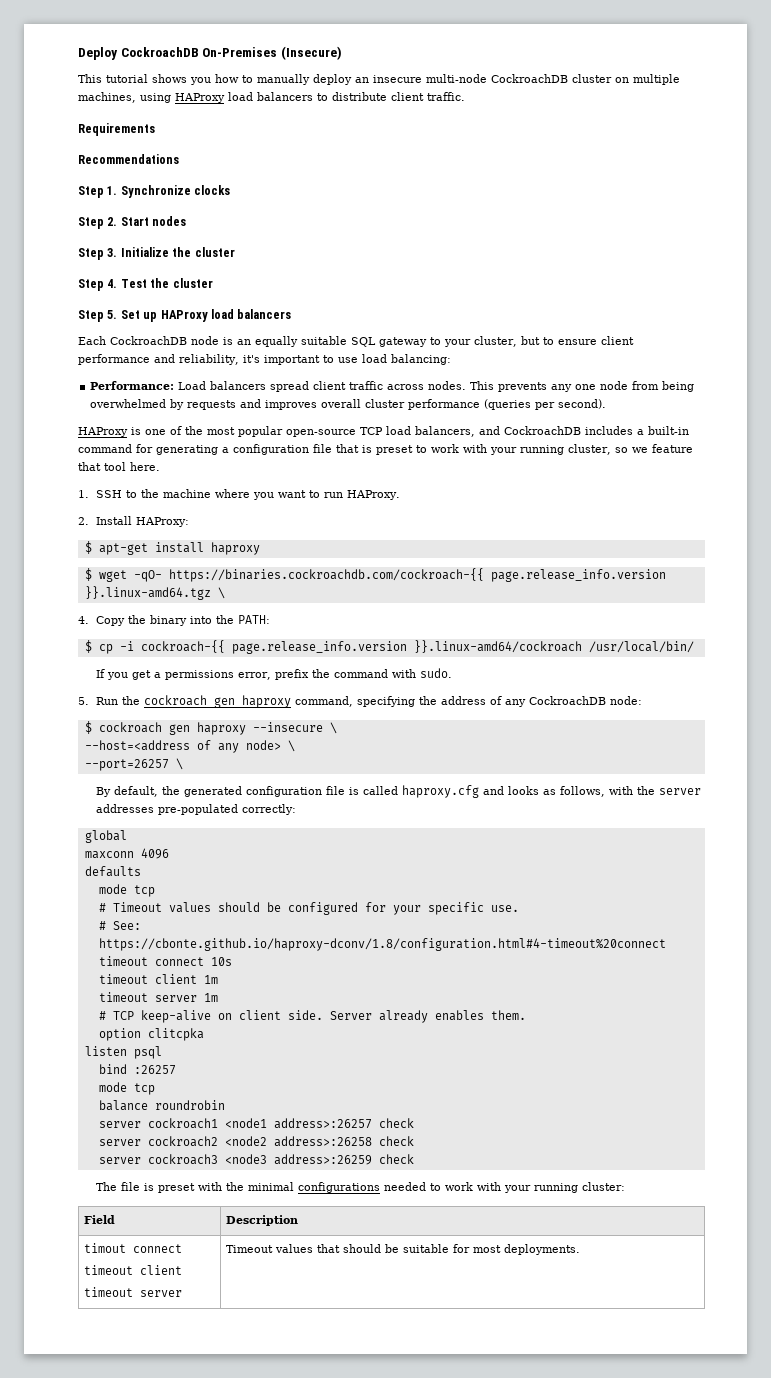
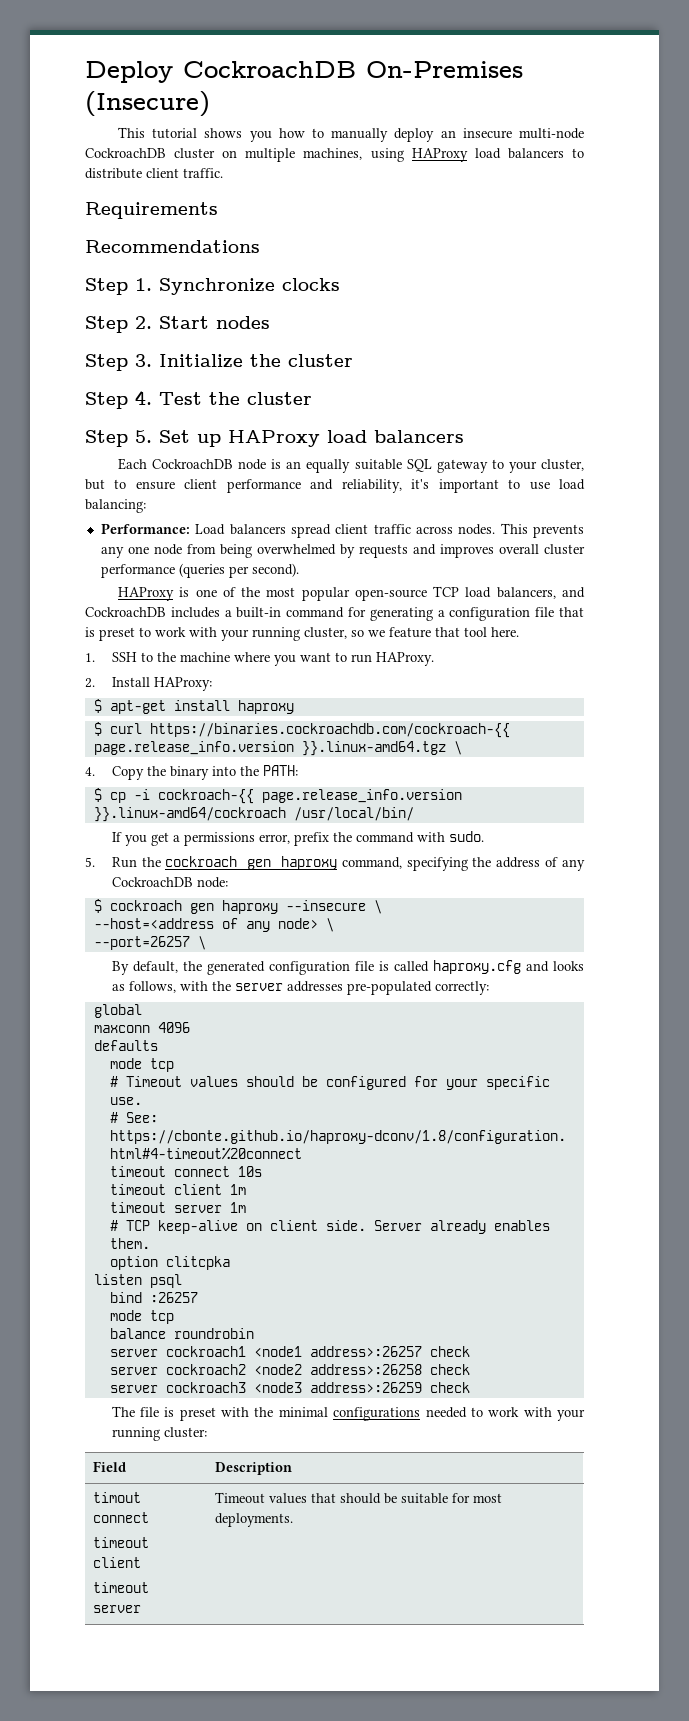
[98,570,162,582] wget -qO- -> [109,723,142,734] curl

